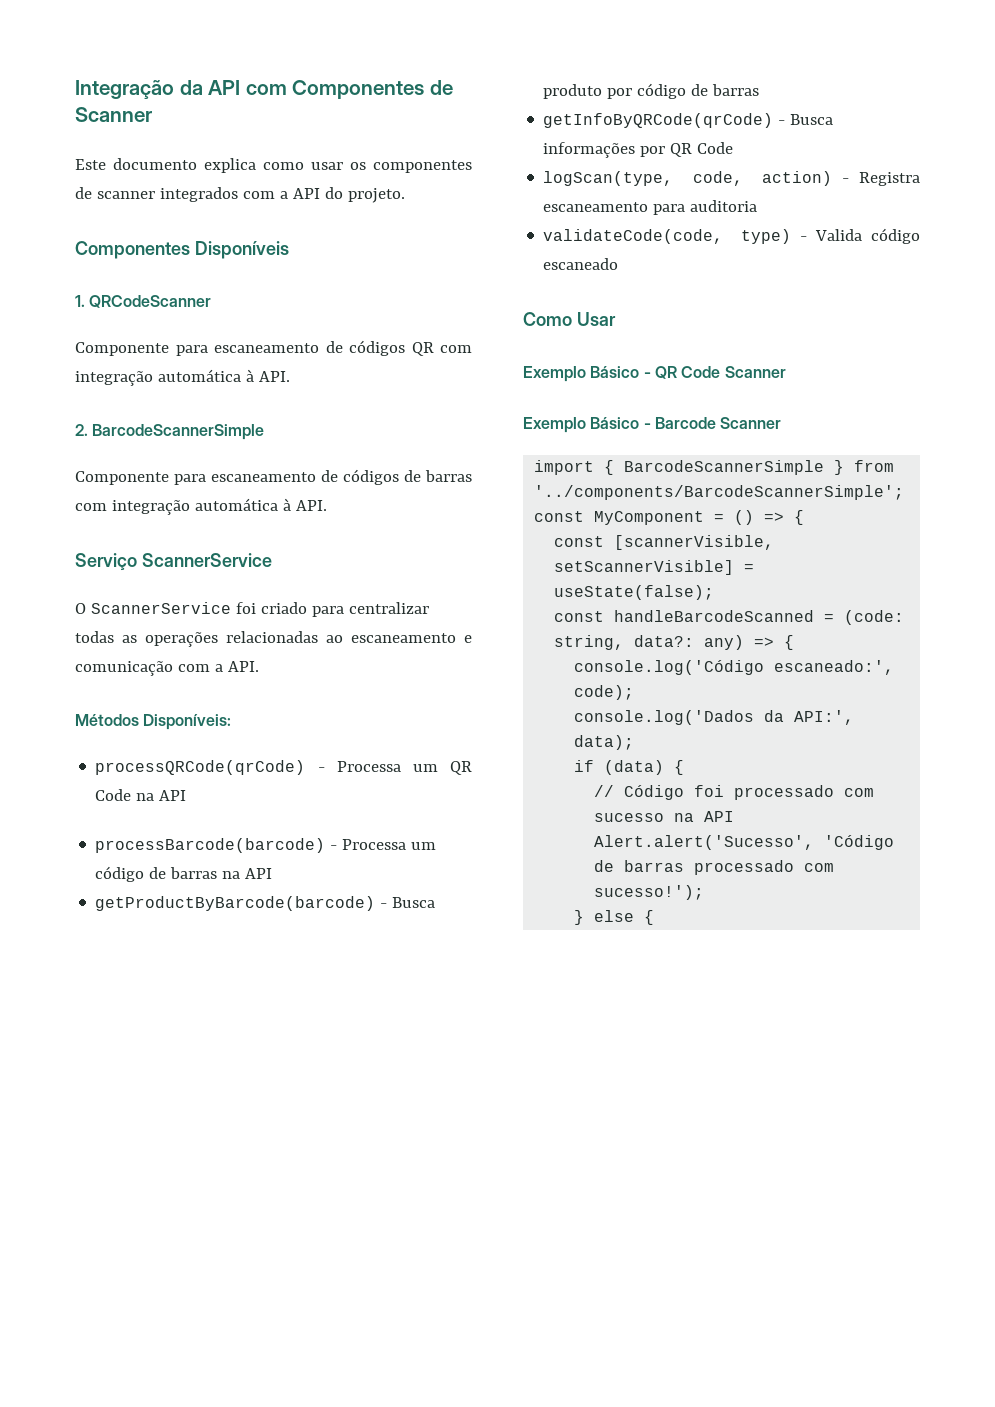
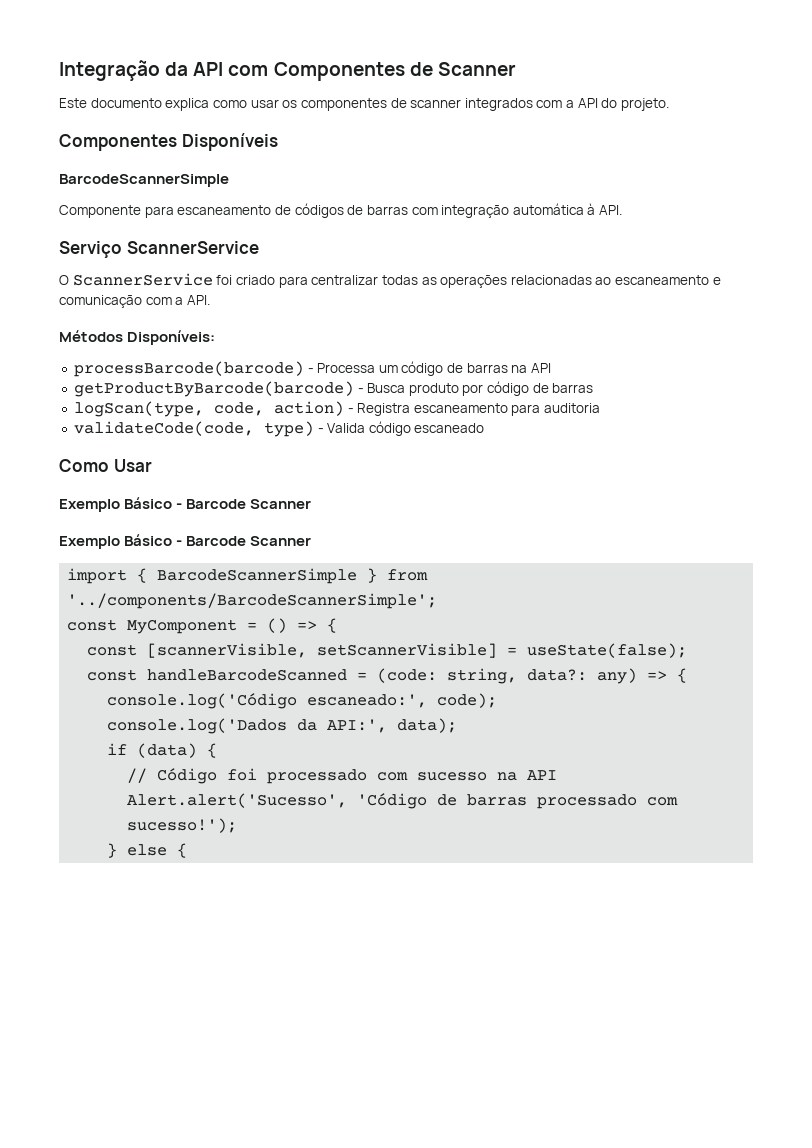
[75,295,212,308] [75,340,472,356] [75,369,290,386] [75,424,88,436] 1. QRCodeScanner // Componente para escaneamento de códigos QR com integração automática à API. // 2. -> (278, 142) none
[95,760,472,775] [95,789,187,801] // processQRCode(qrCode) - Processa um QR Code na API -> (216, 337) none
[543,113,834,128] [543,142,734,158] // getInfoByQRCode(qrCode) - Busca informações por QR Code -> (594, 388) none
[654,366,721,379] QR Code -> [186,499,247,509] Barcode

